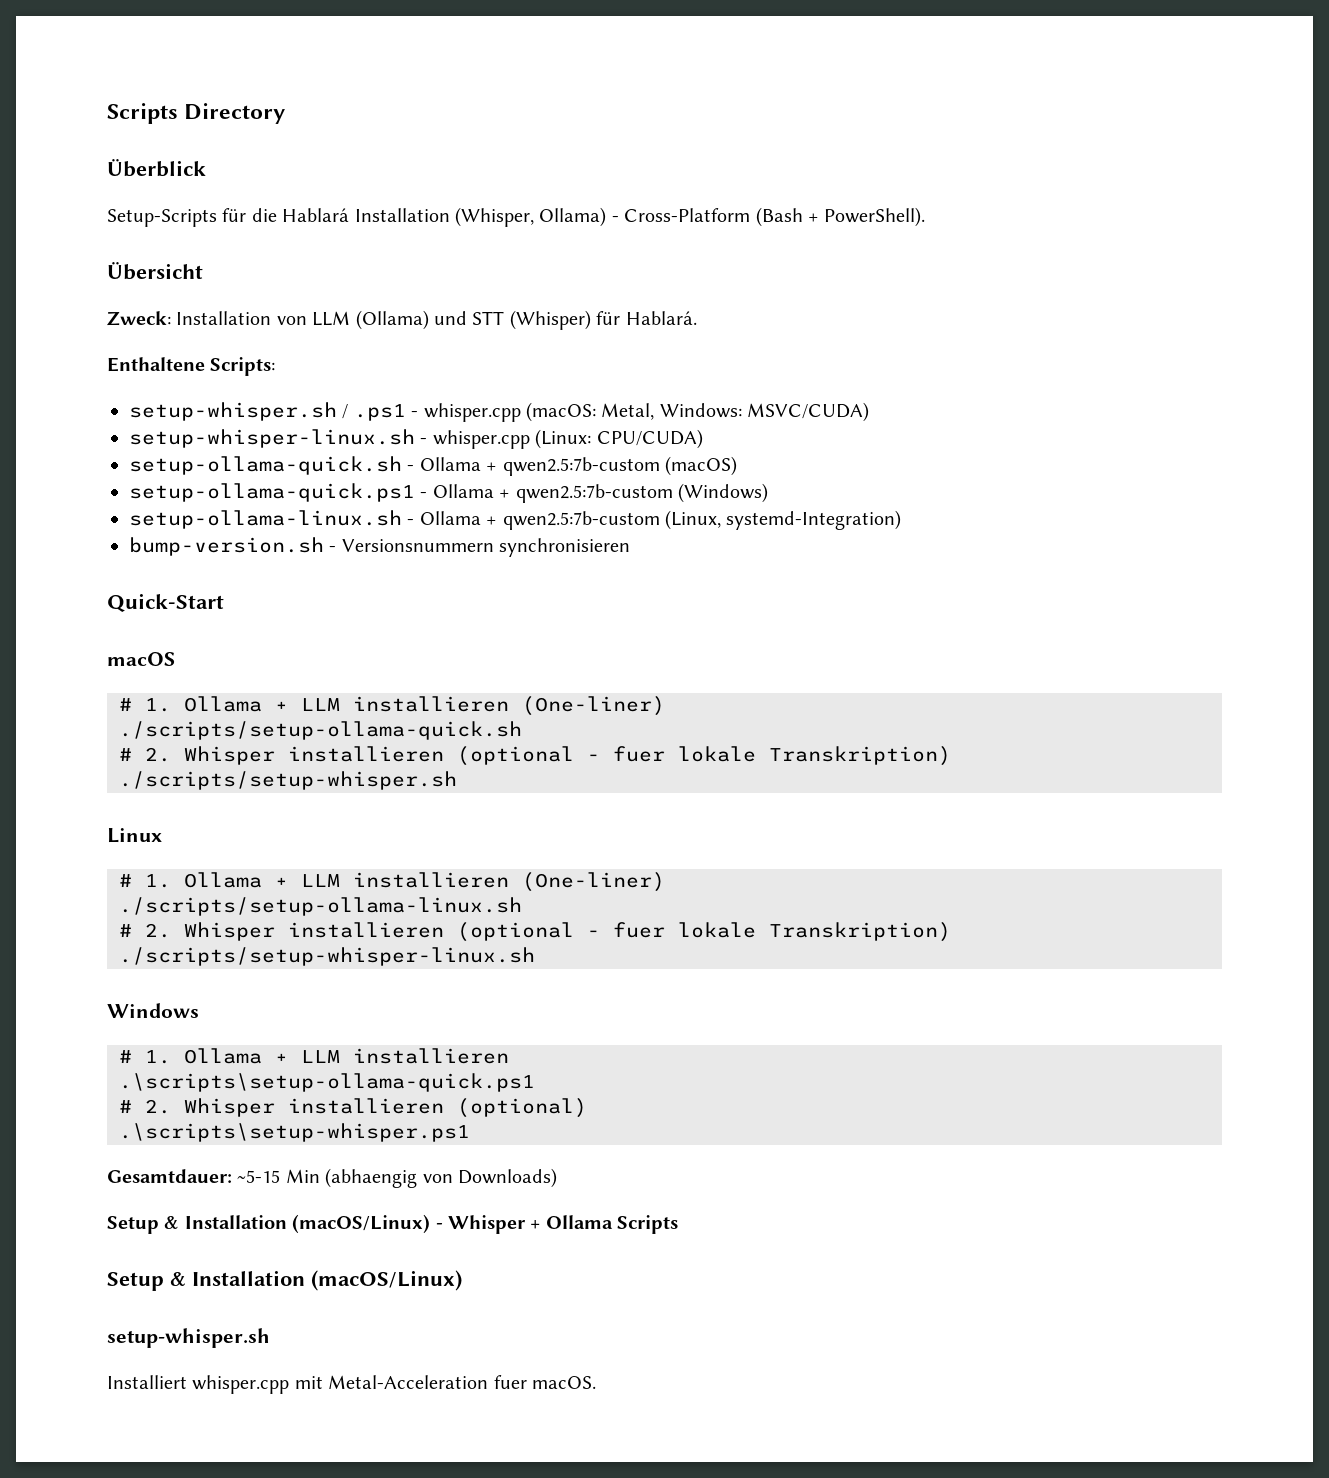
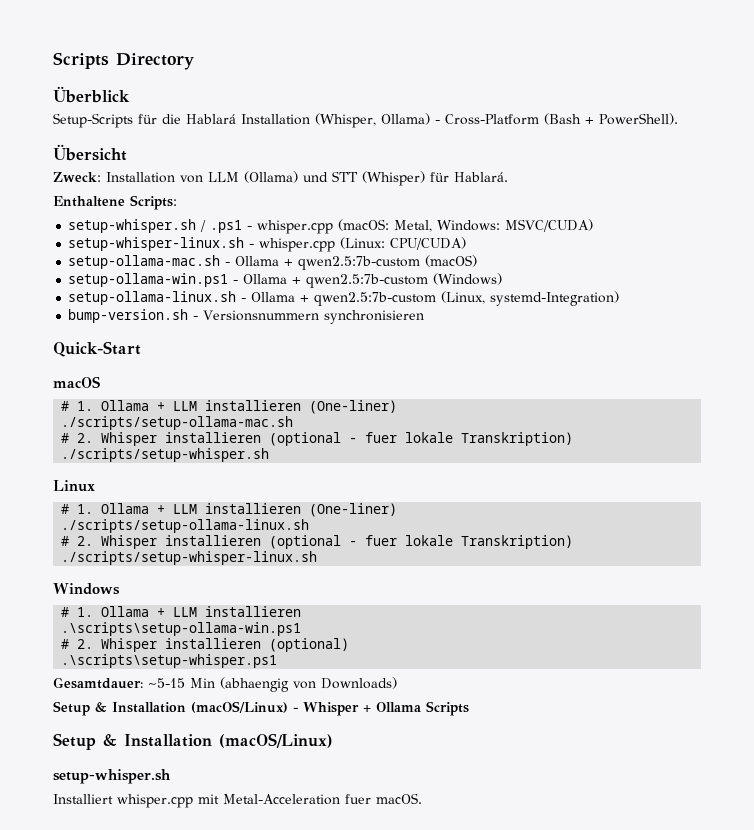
[129,456,402,475] setup-ollama-quick.sh -> [68,255,221,269] setup-ollama-mac.sh
[129,483,415,502] setup-ollama-quick.ps1 -> [68,273,229,287] setup-ollama-win.ps1
[119,721,522,740] ./scripts/setup-ollama-quick.sh -> [61,416,294,430] ./scripts/setup-ollama-mac.sh
[119,1073,535,1092] .\scripts\setup-ollama-quick.ps1 -> [61,622,302,636] .\scripts\setup-ollama-win.ps1

